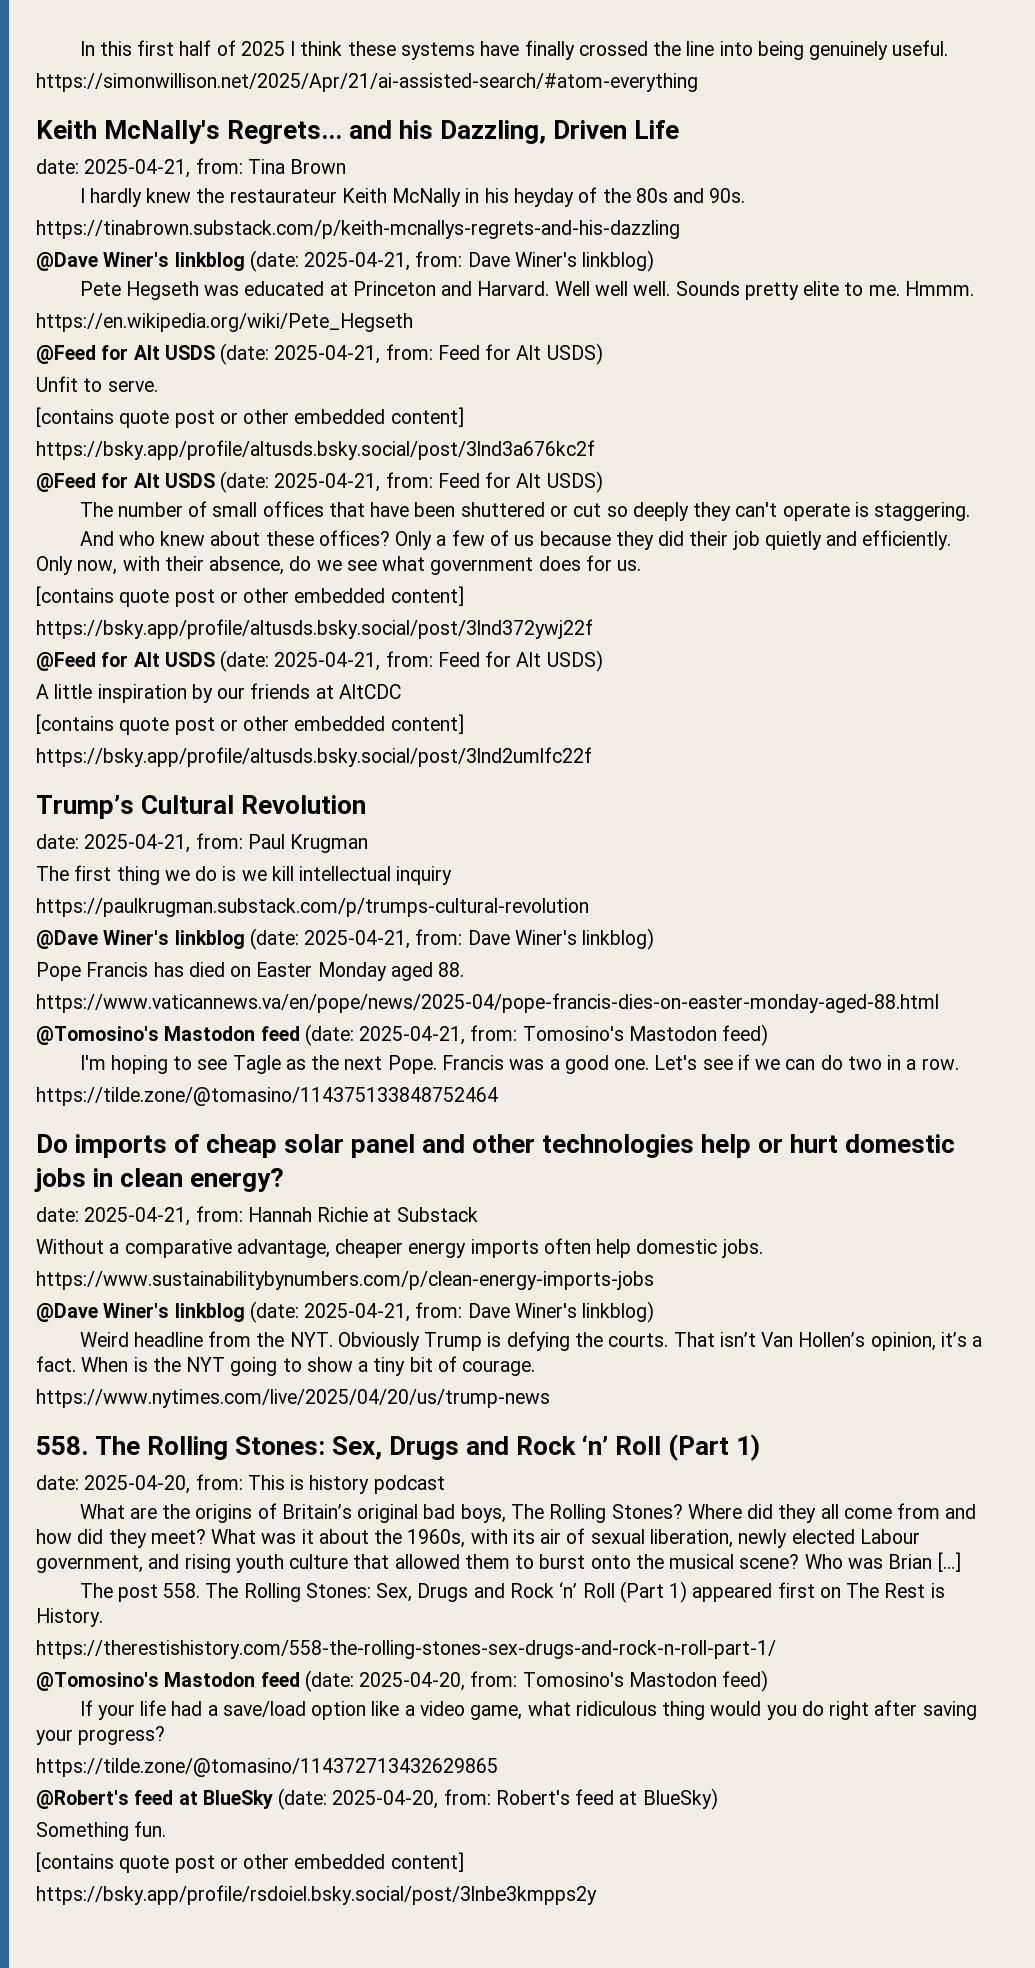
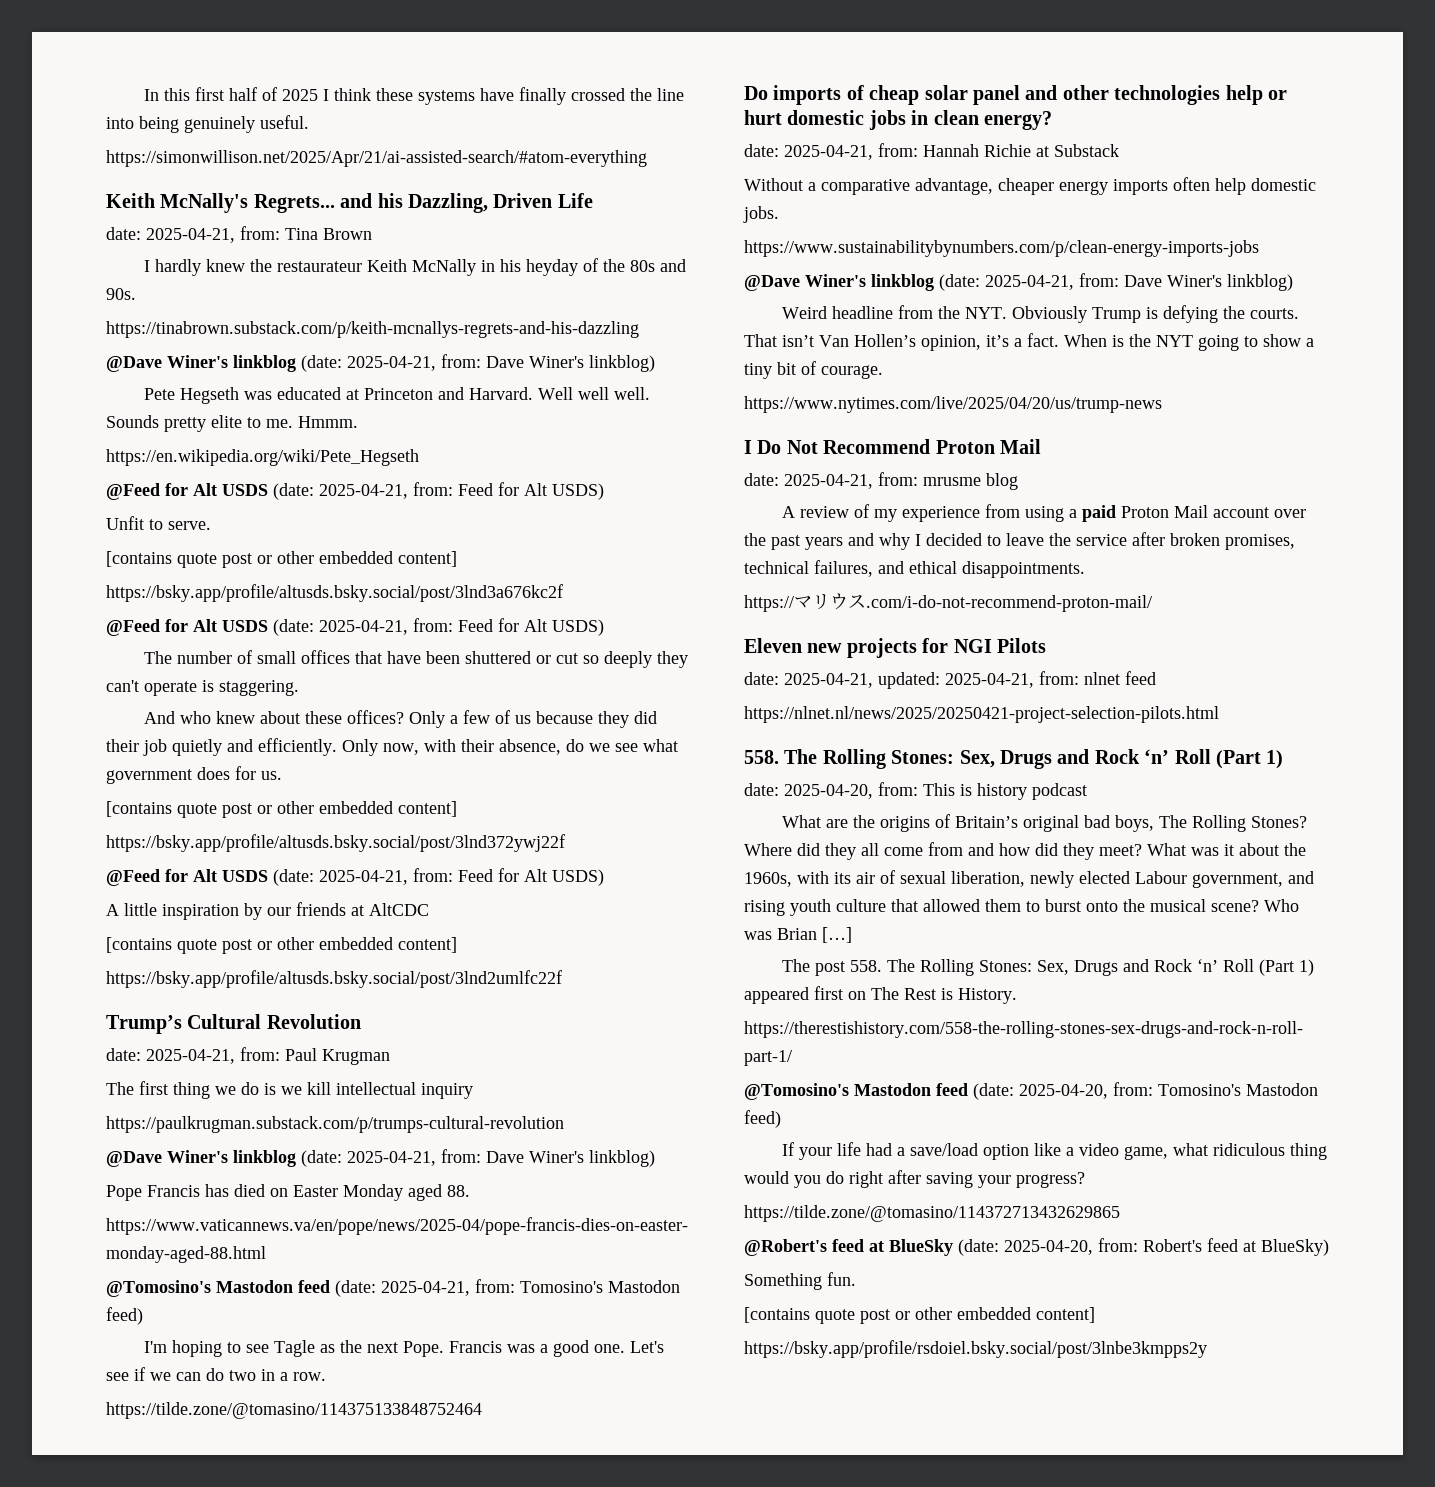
(550, 1398) none -> [744,439,1041,454] [744,472,1018,490] [781,504,1306,522] [744,532,1295,550] [744,560,1085,578] [744,593,1152,612] [744,638,1046,658] [744,671,1156,689] [744,706,1219,723] // I Do Not Recommend Proton Mail // date: 2025-04-21, from: mrusme blog // A review of my experience from using a paid Proton Mail account over the past years and why I decided to leave the service after broken promises, technical failures, and ethical disappointments. // https://マリウス.com/i-do-not-recommend-proton-mail/ // Eleven new projects for NGI Pilots // date: 2025-04-21, updated: 2025-04-21, from: nlnet feed // https://nlnet.nl/news/2025/20250421-project-selection-pilots.html

